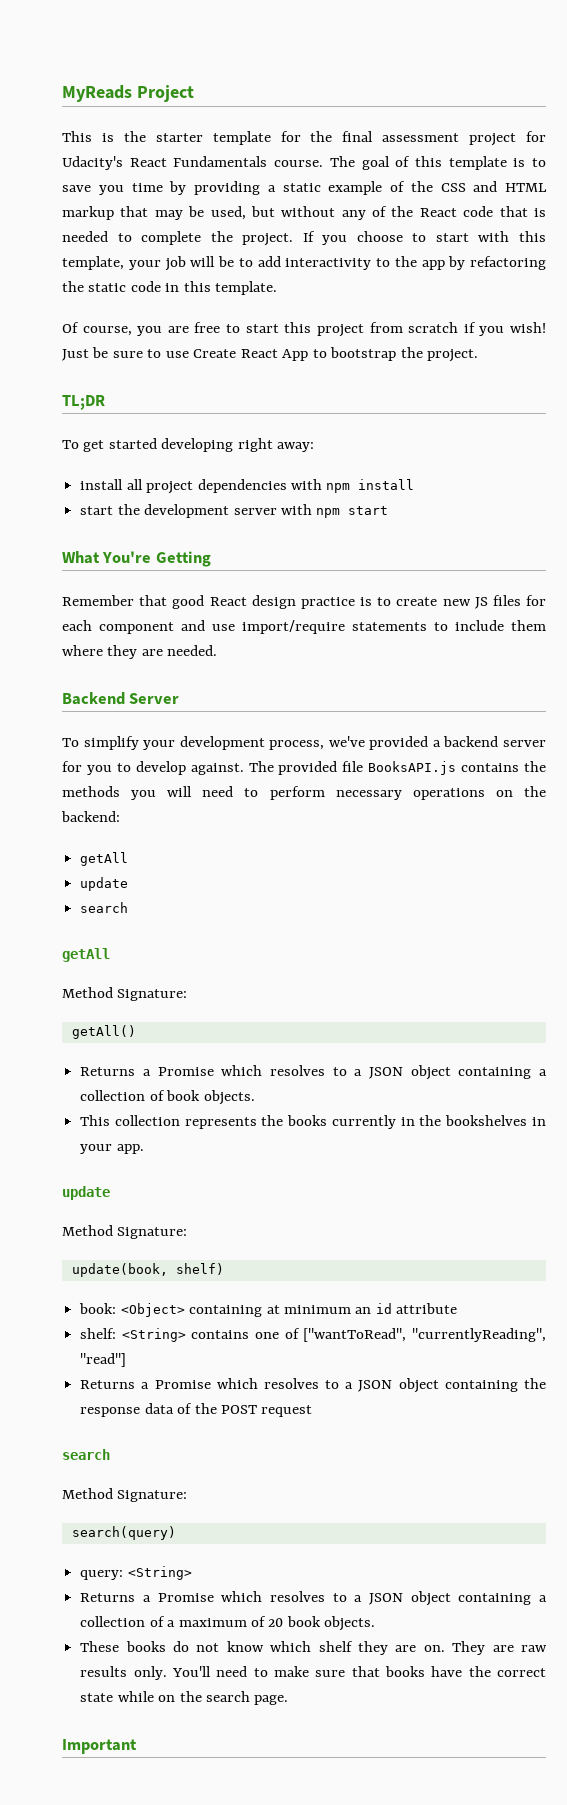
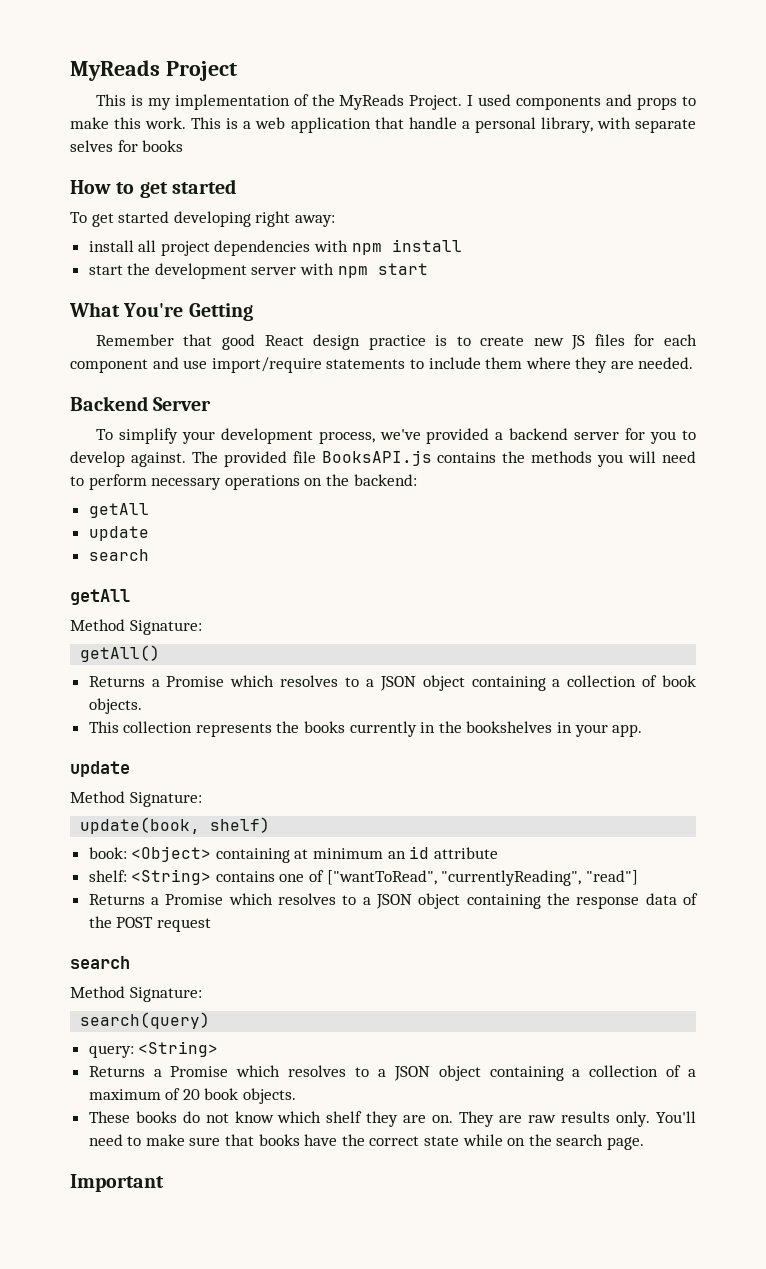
[123,131,546,146] [62,156,546,170] [62,181,547,195] [62,206,547,220] [62,231,547,246] [62,256,546,271] [62,281,278,295] [62,322,547,337] [62,347,479,362] [62,395,105,410] the starter template for the final assessment project for Udacity's React Fundamentals course. The goal of this template is to save you time by providing a static example of the CSS and HTML markup that may be used, but without any of the React code that is needed to complete the project. If you choose to start with this template, your job will be to add interactivity to the app by refactoring the static code in this template. // Of course, you are free to start this project from scratch if you wish! Just be sure to use Create React App to bootstrap the project. // TL;DR -> [147,94,696,110] [70,117,696,133] [70,140,184,152] [70,179,237,198] my implementation of the MyReads Project. I used components and props to make this work. This is a web application that handle a personal library, with separate selves for books // How to get started

